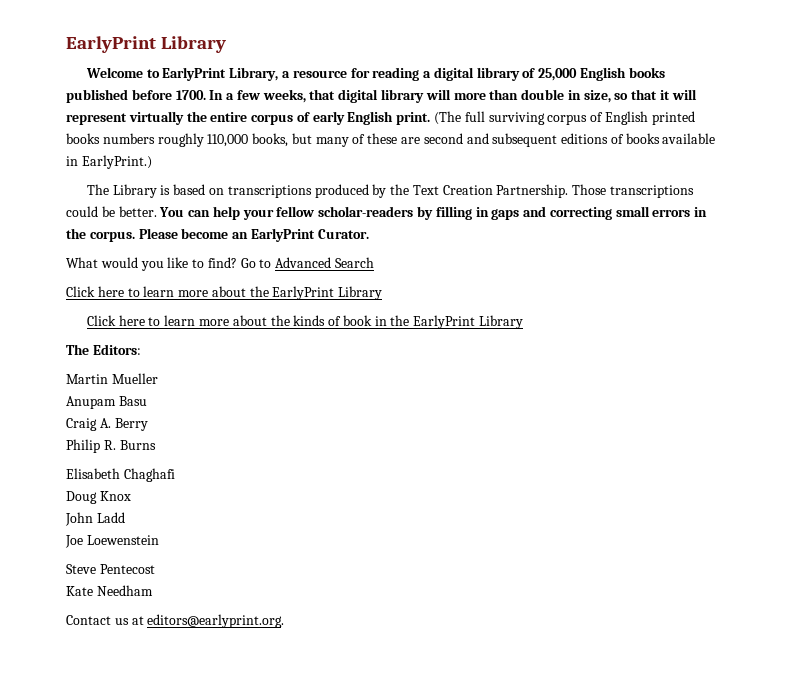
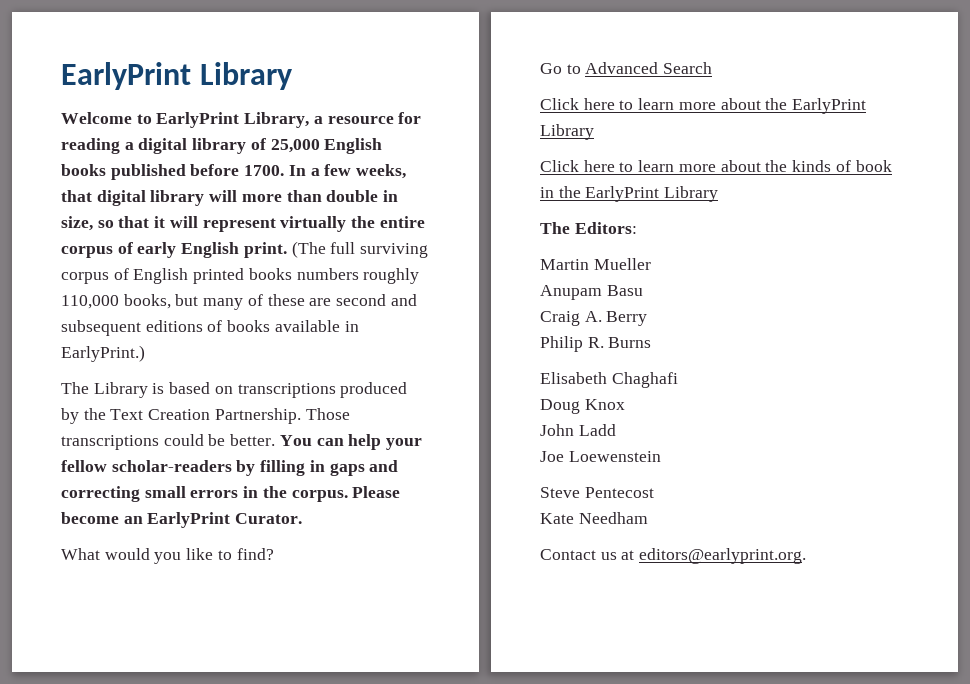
(237, 262) none -> (274, 554) //

